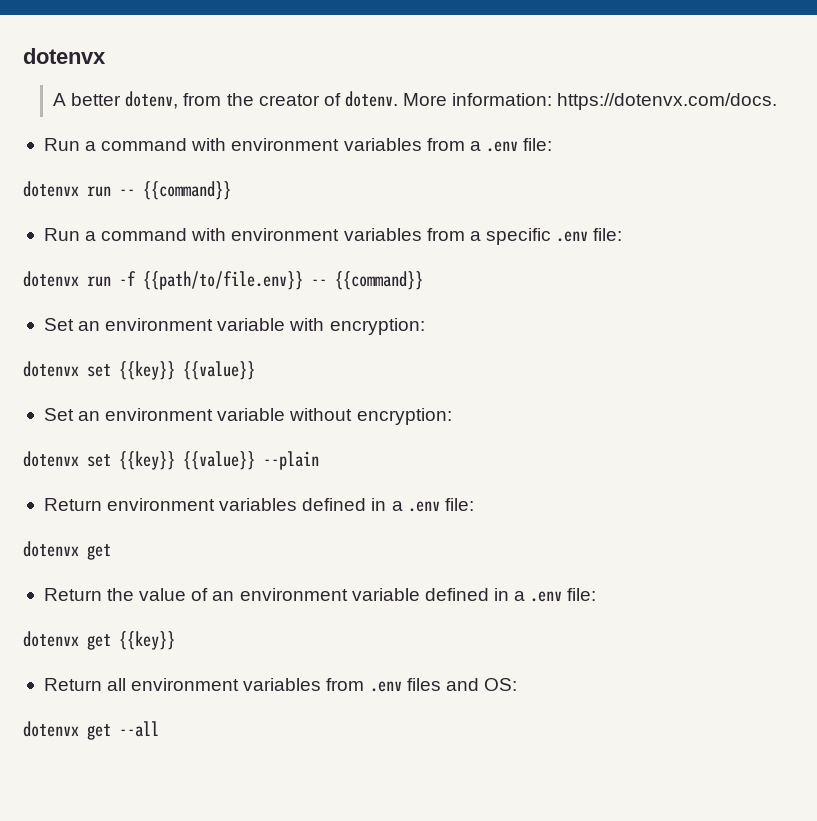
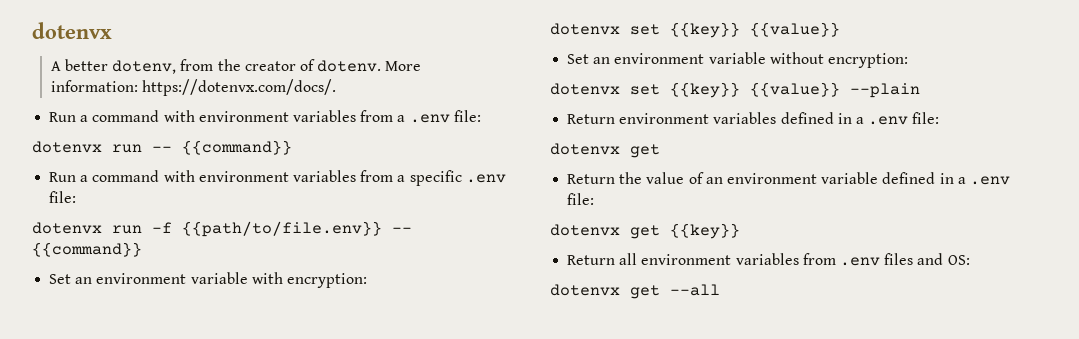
[557,93,778,110] https://dotenvx.com/docs. -> [141,79,336,96] https://dotenvx.com/docs/.

